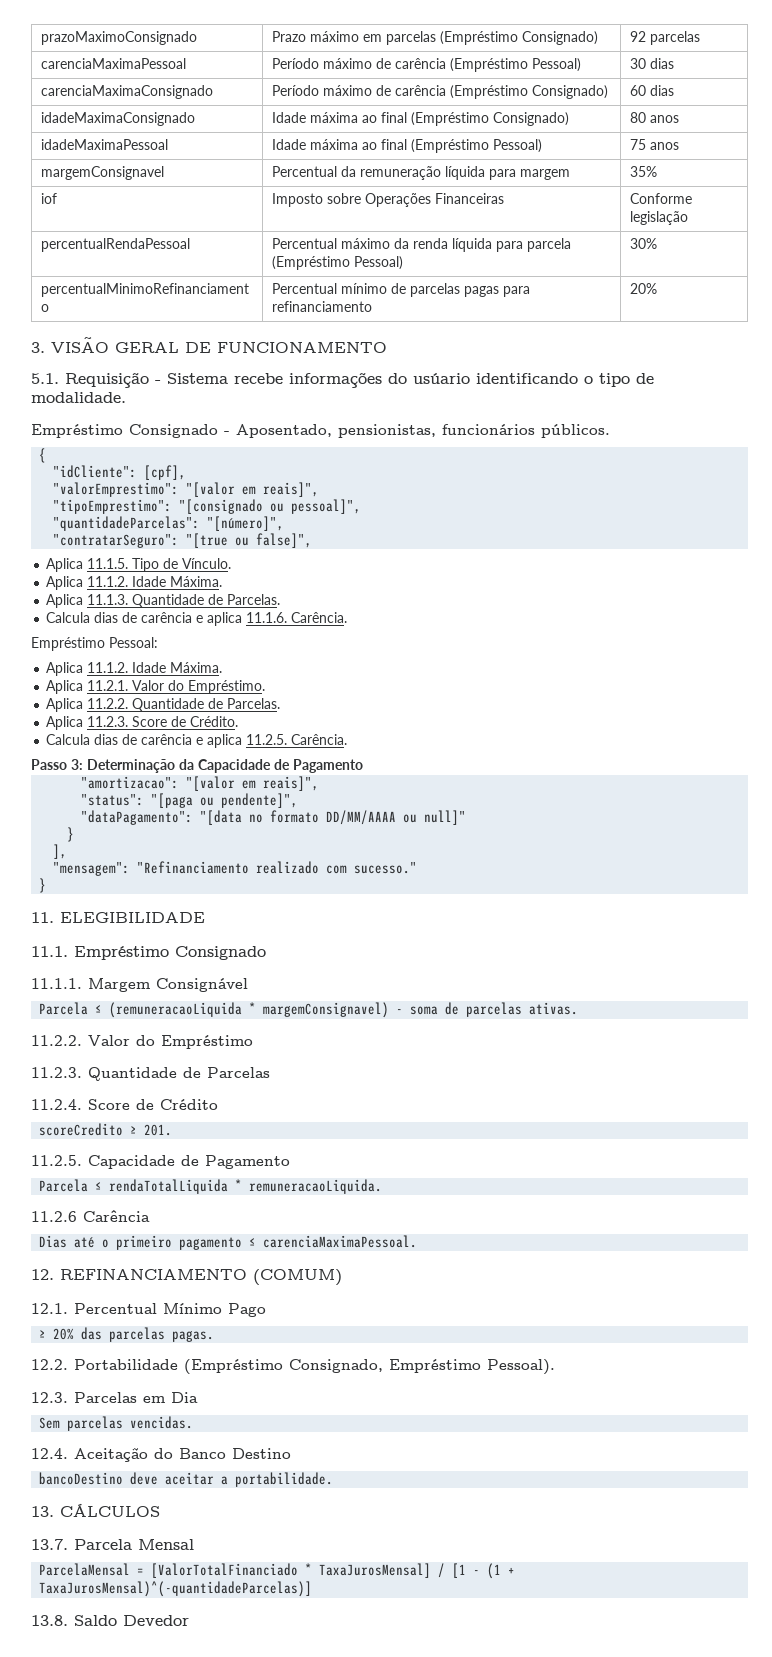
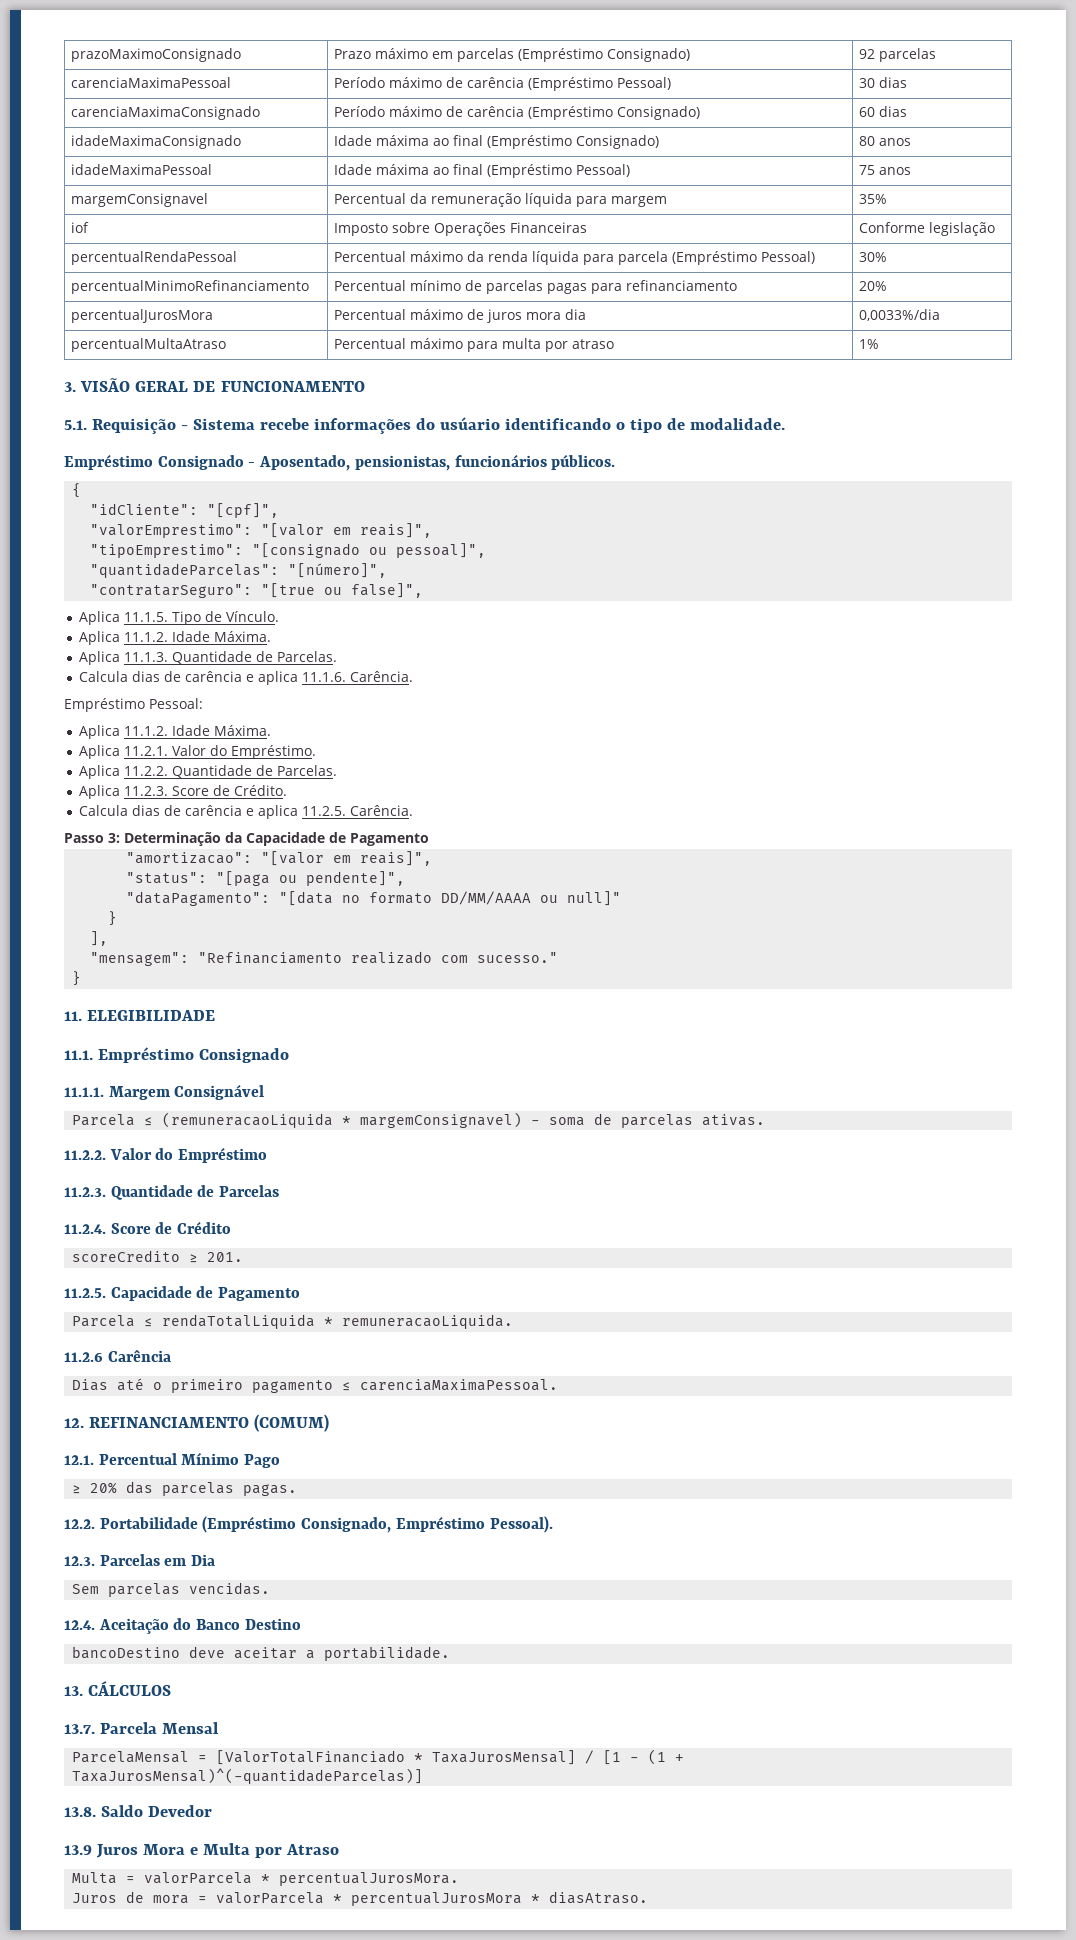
(658, 288) none -> [71,309,214,323] [334,309,587,323] [859,309,941,321] [71,338,227,352] [334,338,615,352] [859,339,880,349] // percentualJurosMora | Percentual máximo de juros mora dia | 0,0033%/dia // percentualMultaAtraso | Percentual máximo para multa por atraso | 1%
[144,465,187,480] [cpf], -> [207,503,280,518] "[cpf]",
(189, 1620) none -> [64,1843,339,1858] [72,1872,460,1886] [72,1891,649,1906] // 13.9 Juros Mora e Multa por Atraso // Multa = valorParcela * percentualJurosMora. // Juros de mora = valorParcela * percentualJurosMora * diasAtraso.

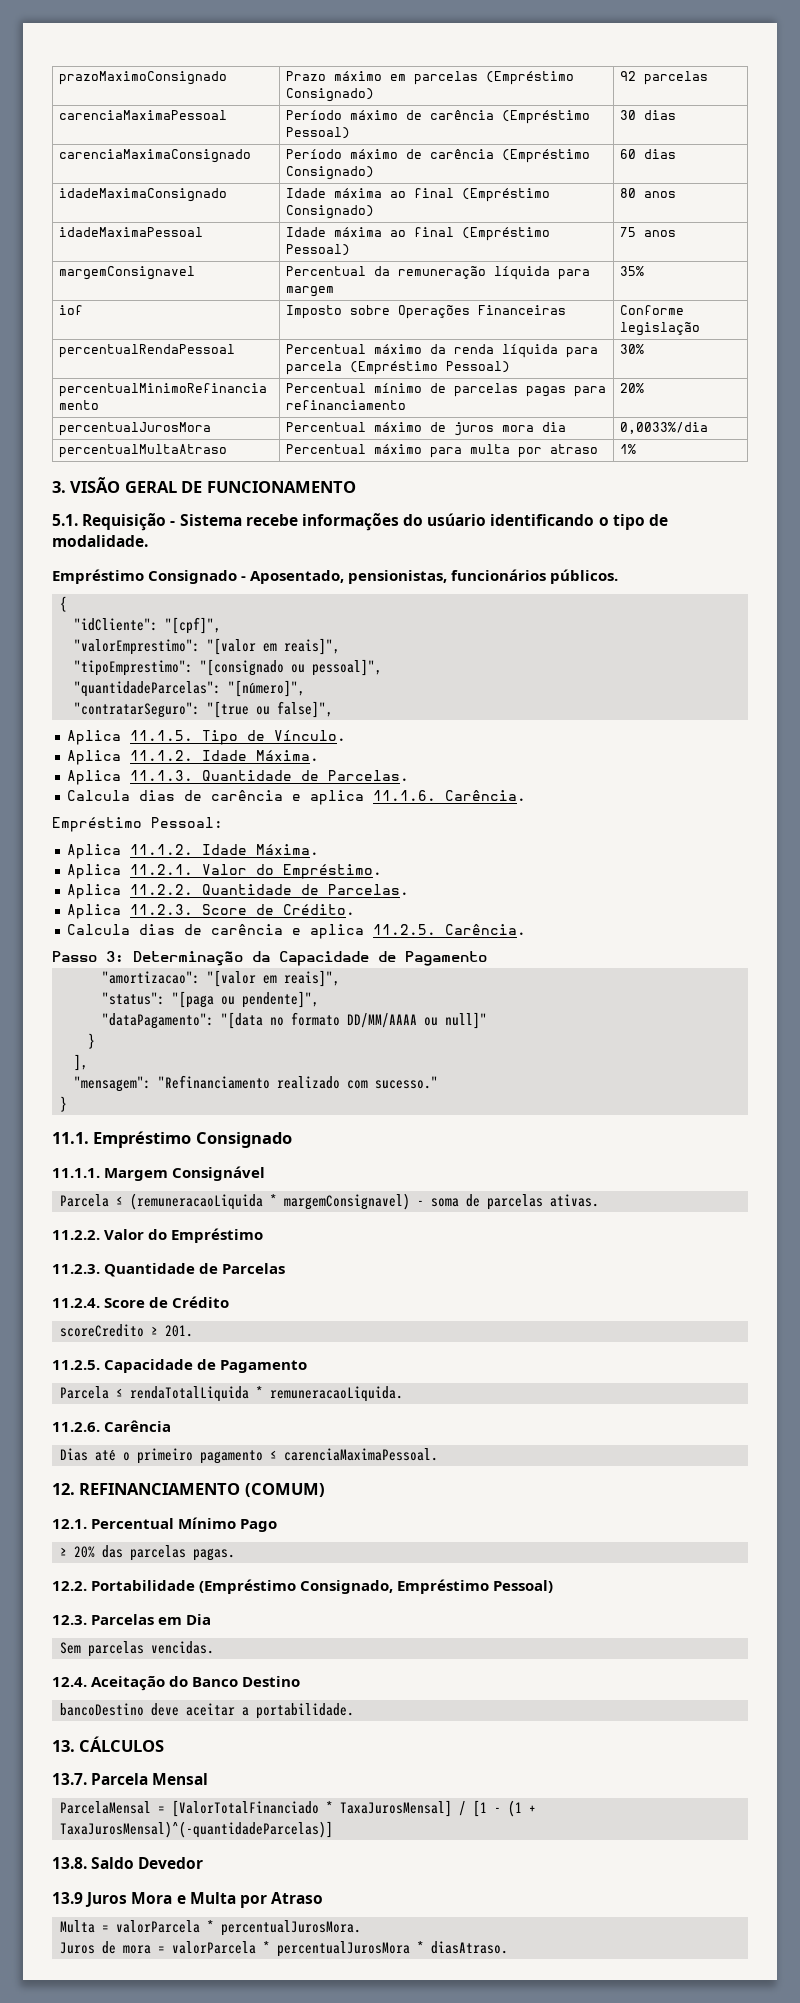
[64,1010,216,1021] // 11. ELEGIBILIDADE -> (68, 1104) none
[64,1352,103,1362] 11.2.6 -> [52,1422,100,1432] 11.2.6.
[489,1516,553,1533] Pessoal). -> [493,1580,554,1593] Pessoal)

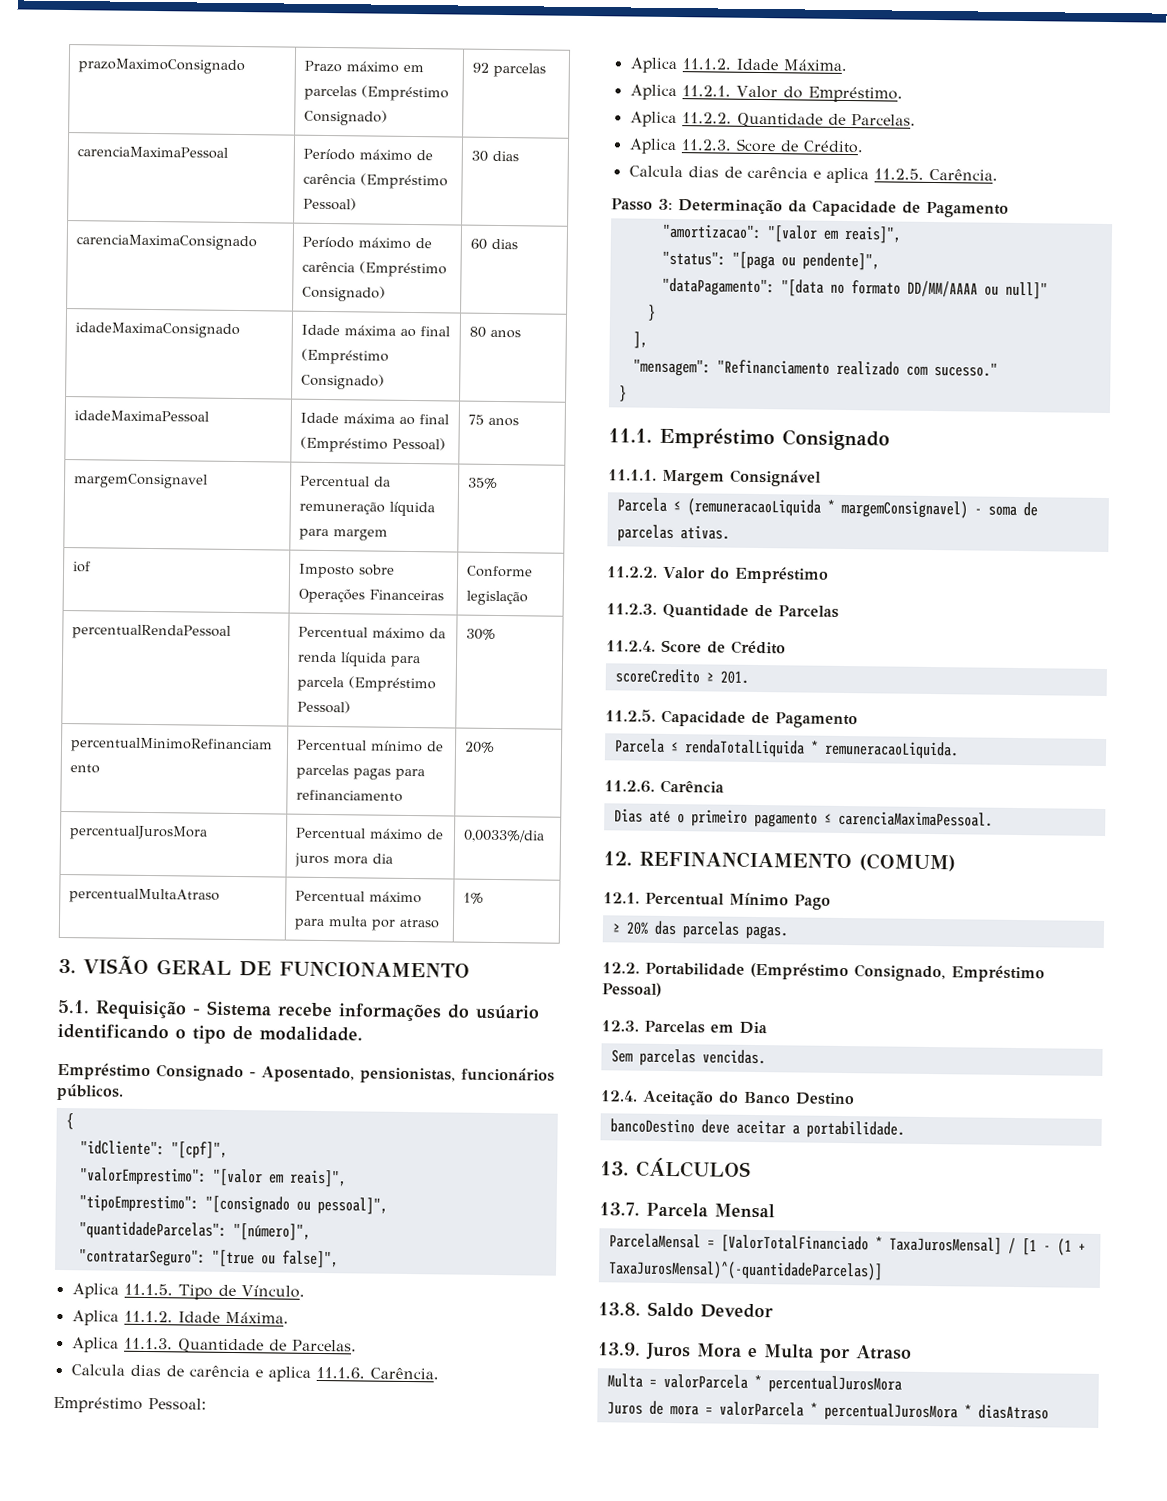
[52,1892,83,1904] 13.9 -> [598,1342,641,1356] 13.9.
[221,1920,362,1936] percentualJurosMora. -> [767,1375,902,1394] percentualJurosMora
[431,1941,509,1954] diasAtraso. -> [977,1404,1049,1420] diasAtraso

